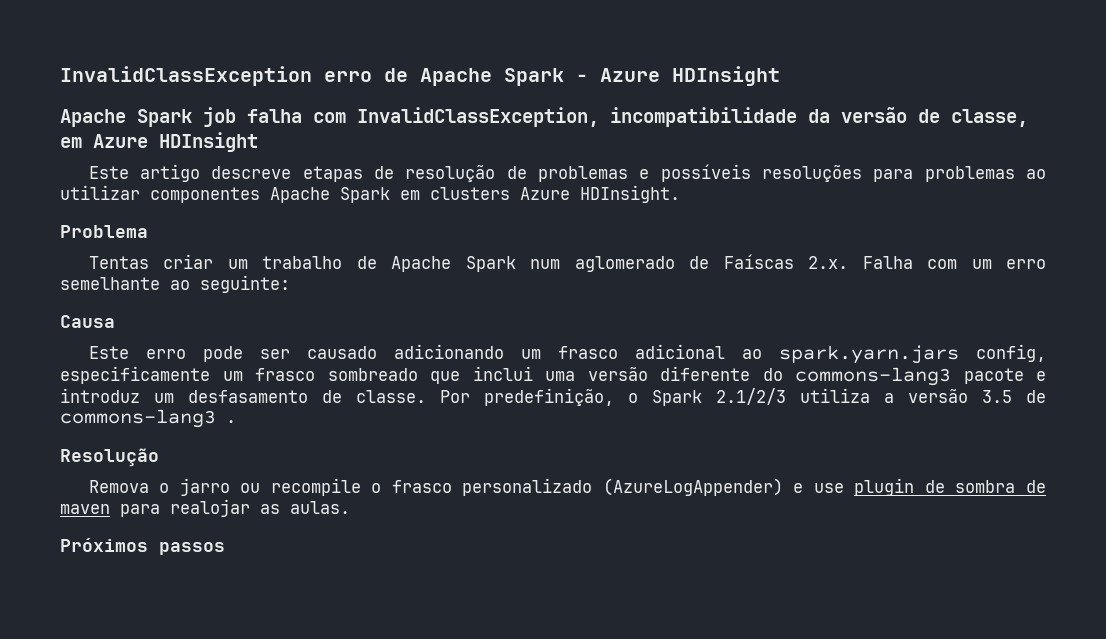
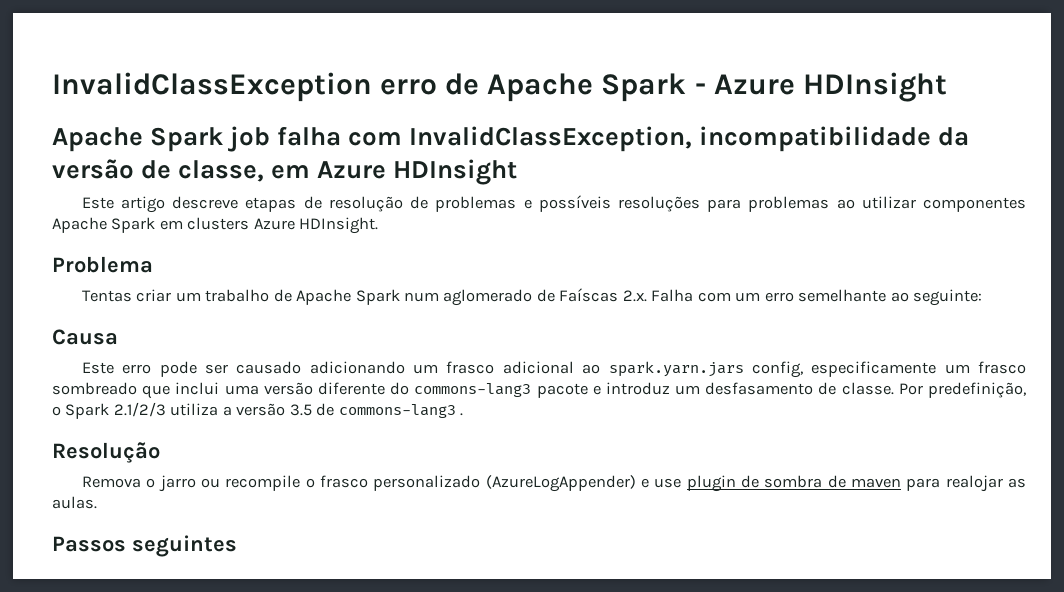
[60,538,225,555] Próximos passos -> [52,535,237,557] Passos seguintes

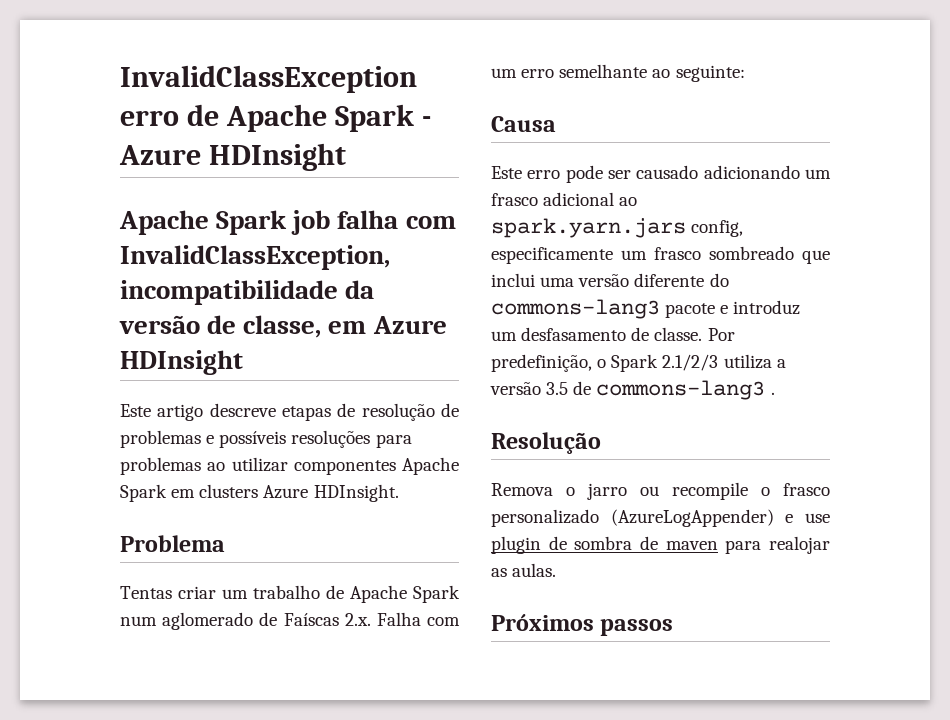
[52,535,237,557] Passos seguintes -> [491,614,674,636] Próximos passos

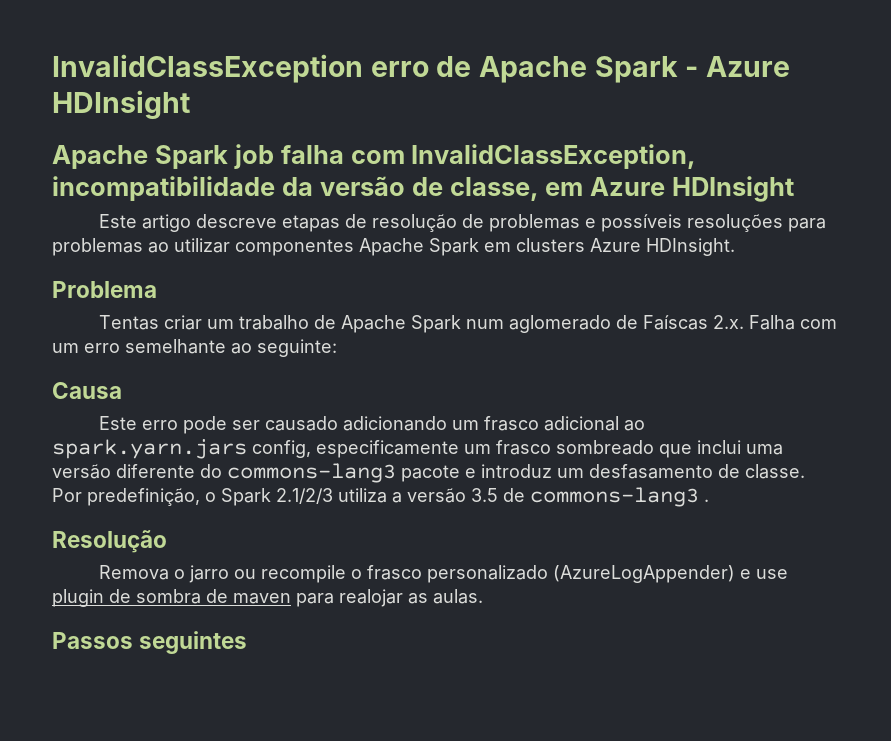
[491,614,674,636] Próximos passos -> [52,631,248,654] Passos seguintes

